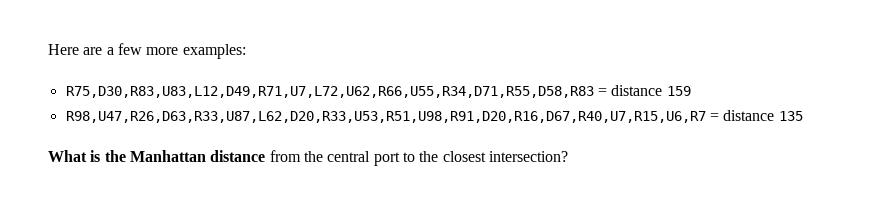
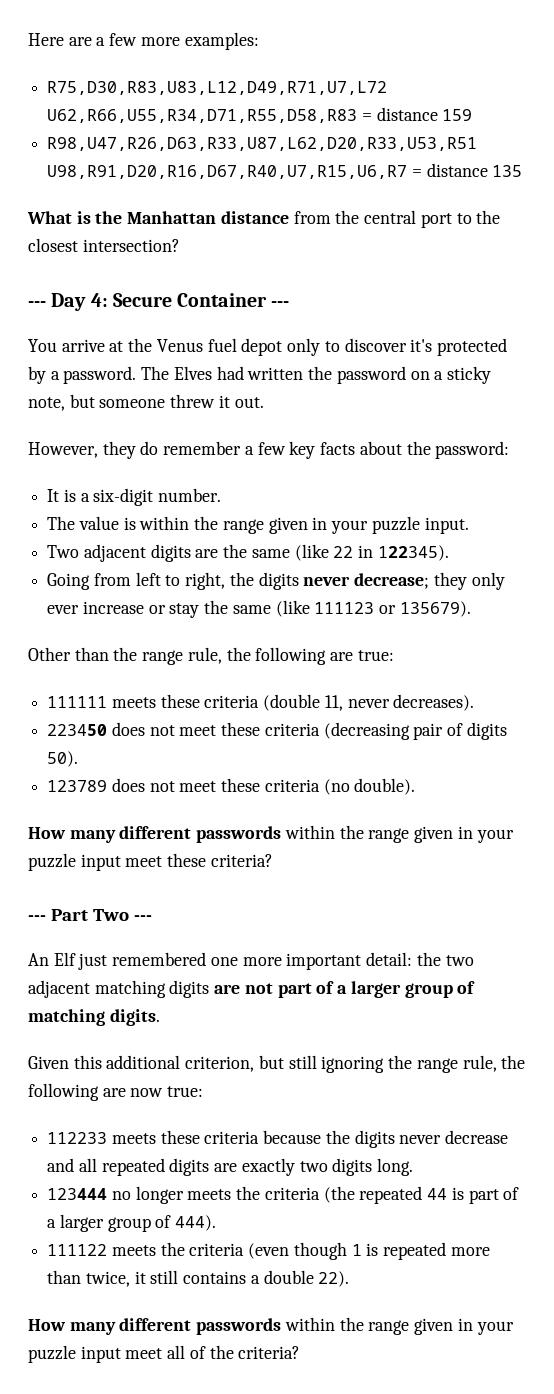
[65,86,594,98] R75,D30,R83,U83,L12,D49,R71,U7,L72,U62,R66,U55,R34,D71,R55,D58,R83 -> [47,81,388,95] [47,109,358,123] R75,D30,R83,U83,L12,D49,R71,U7,L72 U62,R66,U55,R34,D71,R55,D58,R83
[65,111,706,123] R98,U47,R26,D63,R33,U87,L62,D20,R33,U53,R51,U98,R91,D20,R16,D67,R40,U7,R15,U6,R7 -> [47,137,478,151] [47,165,408,179] R98,U47,R26,D63,R33,U87,L62,D20,R33,U53,R51 U98,R91,D20,R16,D67,R40,U7,R15,U6,R7
(568, 156) none -> [28,293,290,311] [28,338,507,356] [28,366,491,384] [28,394,264,411] [28,441,510,459] [47,488,222,506] [47,516,469,534] [47,544,449,562] [47,572,505,590] [47,600,471,618] [28,647,394,665] [47,694,475,711] [47,722,507,740] [47,751,79,767] [47,778,416,795] [28,825,514,843] [28,853,273,871] [28,909,152,921] [28,952,474,970] [28,980,476,998] [28,1009,160,1026] [28,1055,526,1073] [28,1083,204,1101] [47,1130,509,1148] [47,1158,414,1176] [47,1186,520,1204] [47,1214,217,1232] [47,1242,490,1260] [47,1270,350,1287] [28,1317,514,1335] [28,1345,301,1363] // --- Day 4: Secure Container --- // You arrive at the Venus fuel depot only to discover it's protected by a password. The Elves had written the password on a sticky note, but someone threw it out. // However, they do remember a few key facts about the password: // It is a six-digit number. // The value is within the range given in your puzzle input. // Two adjacent digits are the same (like 22 in 122345). // Going from left to right, the digits never decrease; they only ever increase or stay the same (like 111123 or 135679). // Other than the range rule, the following are true: // 111111 meets these criteria (double 11, never decreases). // 223450 does not meet these criteria (decreasing pair of digits 50). // 123789 does not meet these criteria (no double). // How many different passwords within the range given in your puzzle input meet these criteria? // --- Part Two --- // An Elf just remembered one more important detail: the two adjacent matching digits are not part of a larger group of matching digits. // Given this additional criterion, but still ignoring the range rule, the following are now true: // 112233 meets these criteria because the digits never decrease and all repeated digits are exactly two digits long. // 123444 no longer meets the criteria (the repeated 44 is part of a larger group of 444). // 111122 meets the criteria (even though 1 is repeated more than twice, it still contains a double 22). // How many different passwords within the range given in your puzzle input meet all of the criteria?

